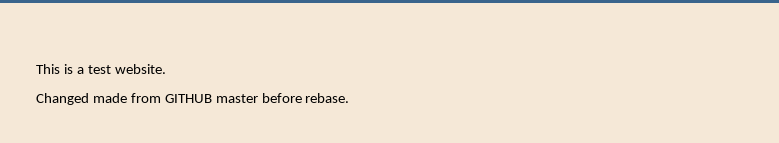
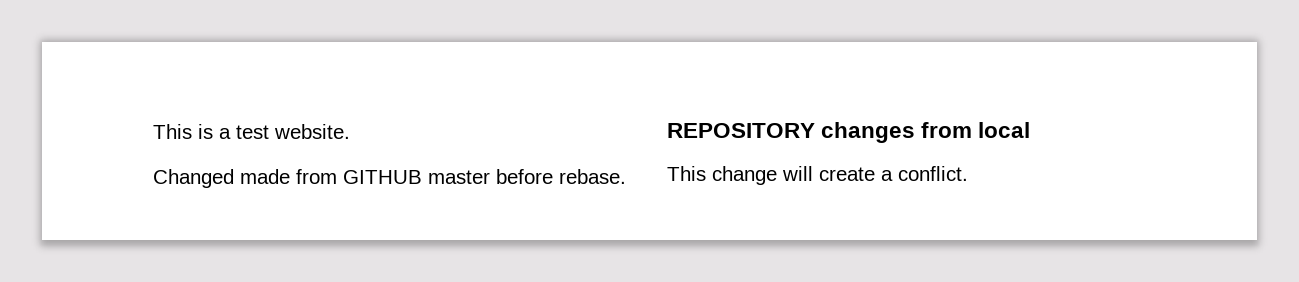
(350, 98) none -> [667,122,1031,143] [667,166,968,185] // REPOSITORY changes from local // This change will create a conflict.

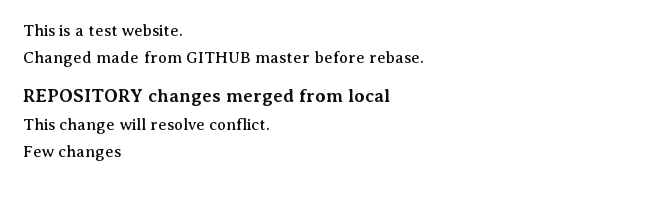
(916, 132) none -> [226,89,294,106] merged
[819,167,893,181] create a -> [149,118,205,130] resolve
(968, 173) none -> [23,145,122,161] // Few changes

